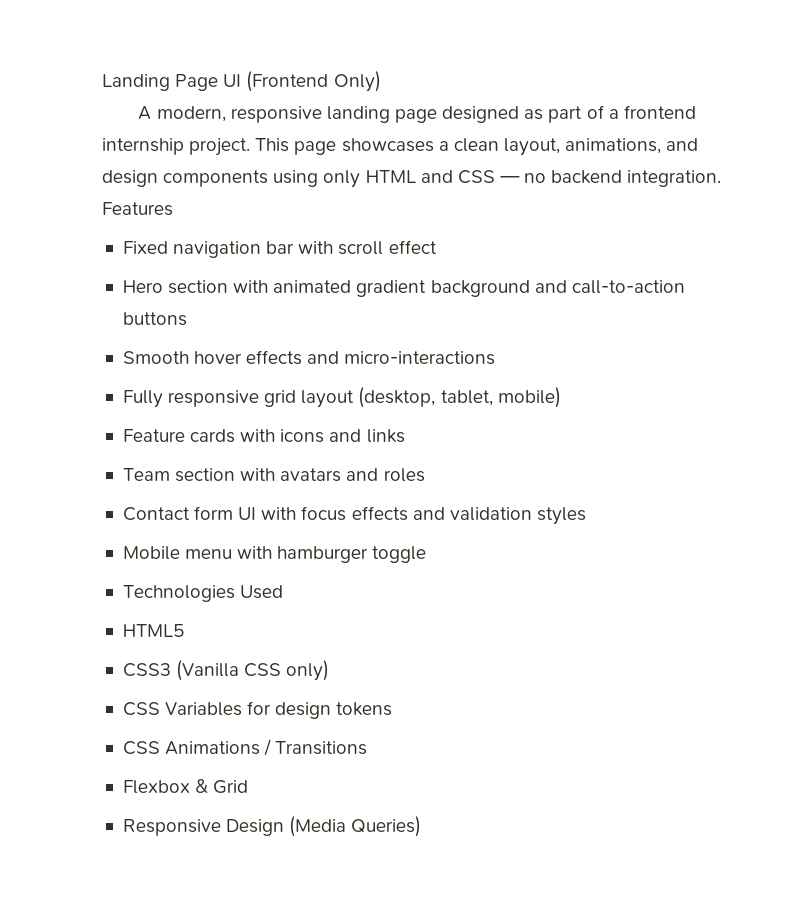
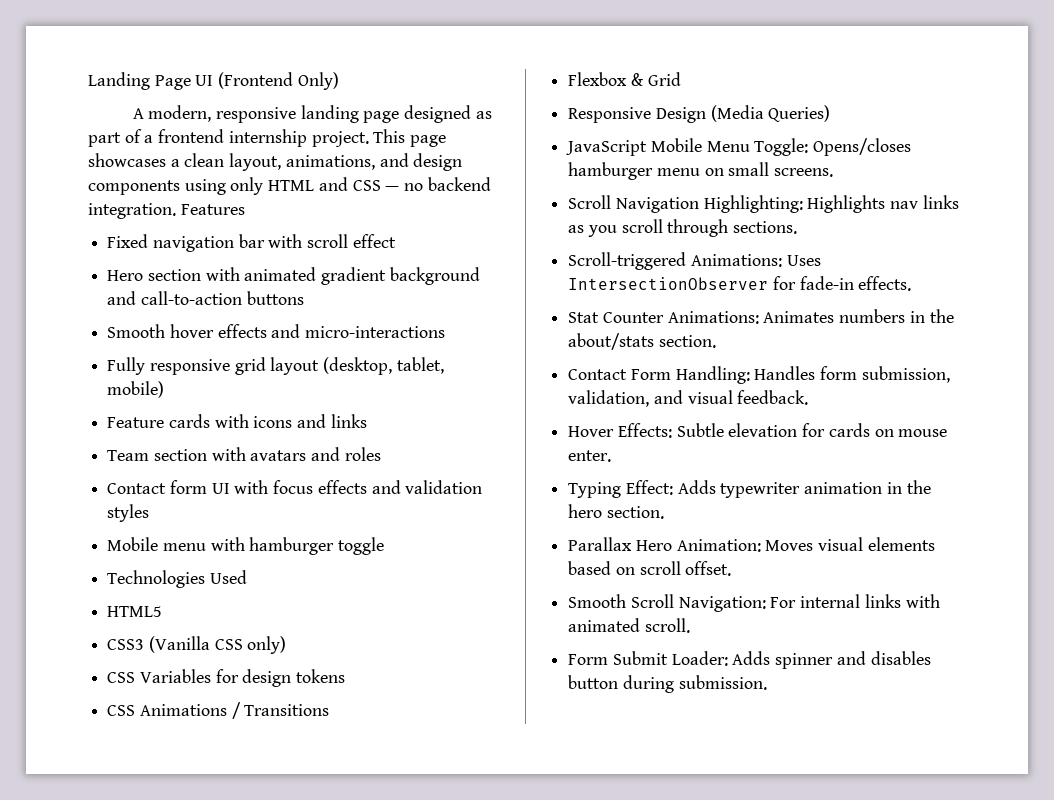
(422, 826) none -> [566,138,912,156] [568,162,834,180] [568,195,959,213] [568,219,798,237] [568,252,821,270] [568,276,912,291] [568,309,954,324] [568,333,716,350] [568,366,950,384] [568,390,809,407] [568,423,948,438] [568,450,612,462] [568,480,931,498] [568,504,664,519] [568,537,935,552] [568,561,732,576] [568,594,940,612] [568,618,690,633] [568,651,931,669] [568,675,767,693] // JavaScript Mobile Menu Toggle: Opens/closes hamburger menu on small screens. // Scroll Navigation Highlighting: Highlights nav links as you scroll through sections. // Scroll-triggered Animations: Uses IntersectionObserver for fade-in effects. // Stat Counter Animations: Animates numbers in the about/stats section. // Contact Form Handling: Handles form submission, validation, and visual feedback. // Hover Effects: Subtle elevation for cards on mouse enter. // Typing Effect: Adds typewriter animation in the hero section. // Parallax Hero Animation: Moves visual elements based on scroll offset. // Smooth Scroll Navigation: For internal links with animated scroll. // Form Submit Loader: Adds spinner and disables button during submission.

